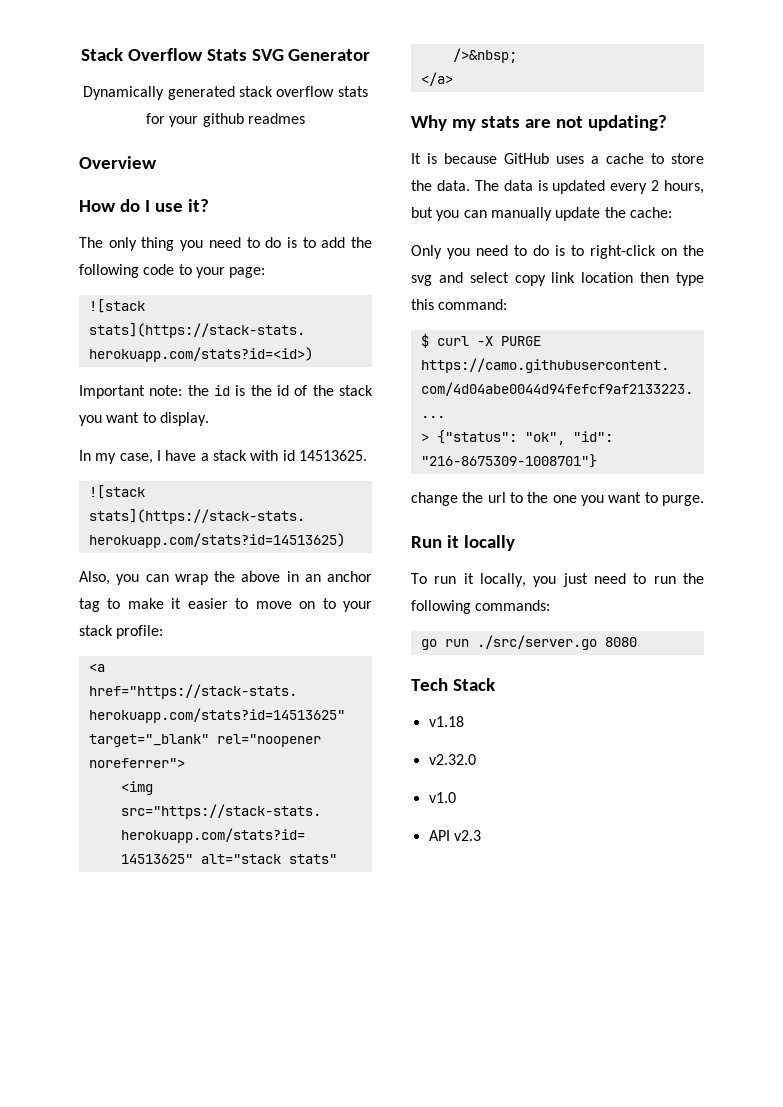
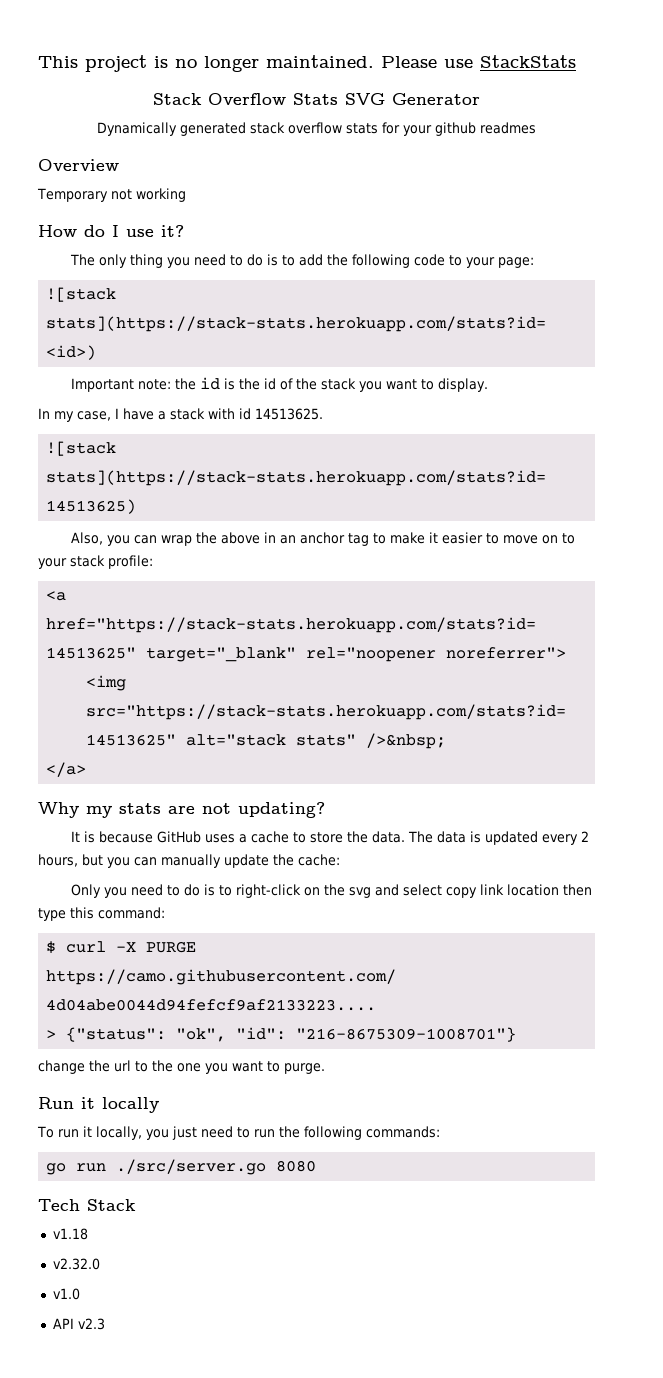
(80, 54) none -> [38,55,576,72] This project is no longer maintained. Please use StackStats //
(157, 162) none -> [37,188,186,202] // Temporary not working

